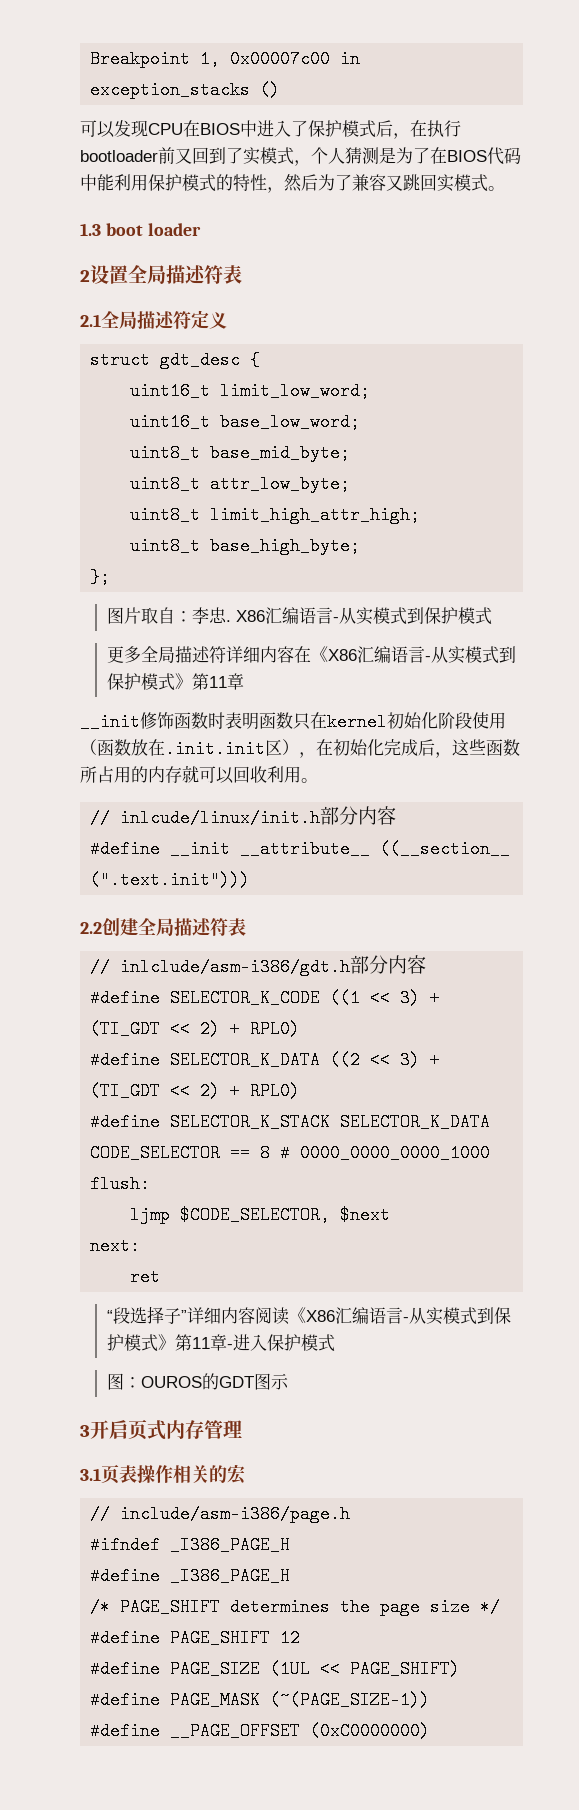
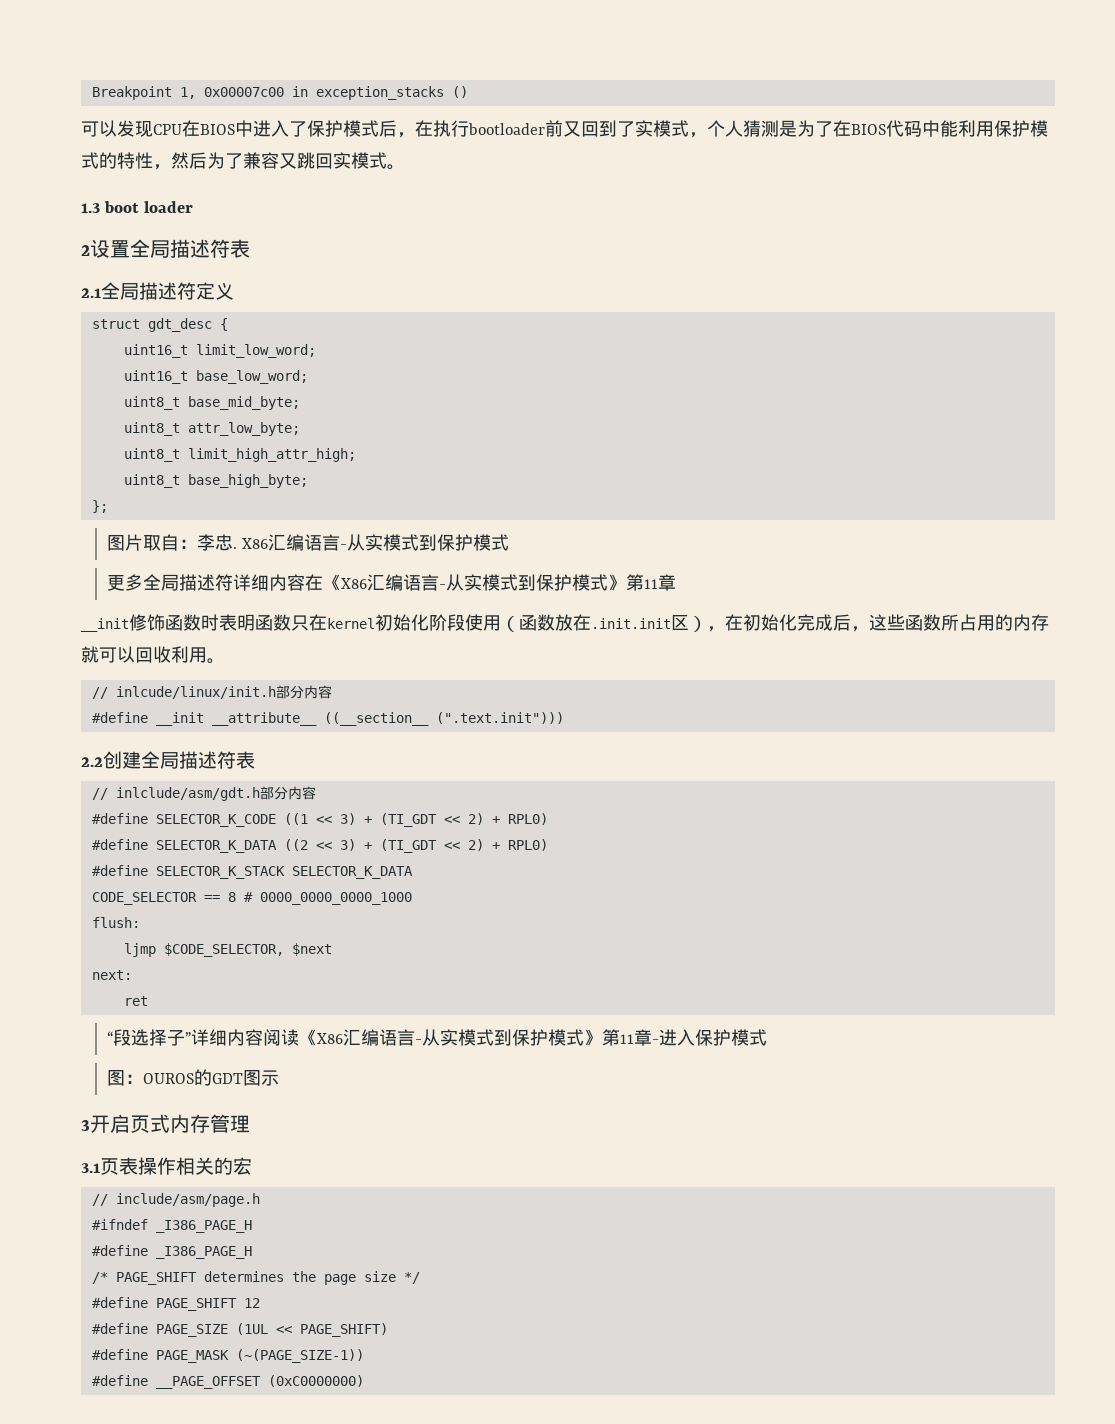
[120,958,351,976] inlclude/asm-i386/gdt.h -> [115,787,260,801] inlclude/asm/gdt.h
[120,1505,351,1523] include/asm-i386/page.h -> [115,1193,260,1207] include/asm/page.h

